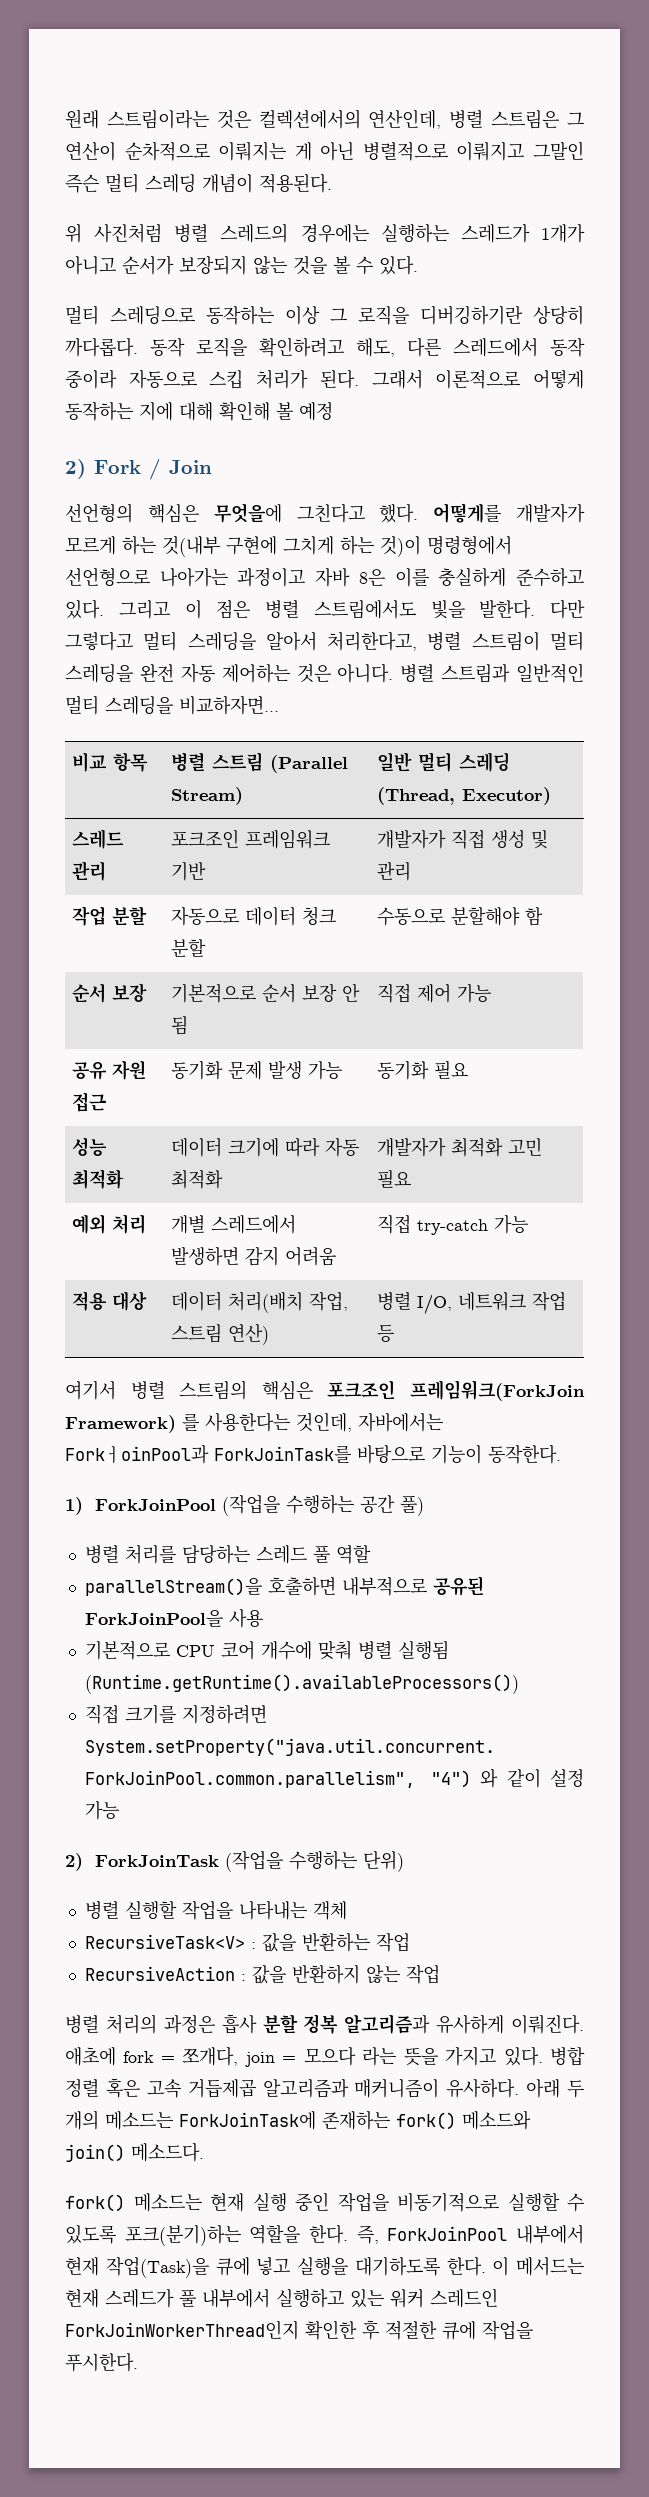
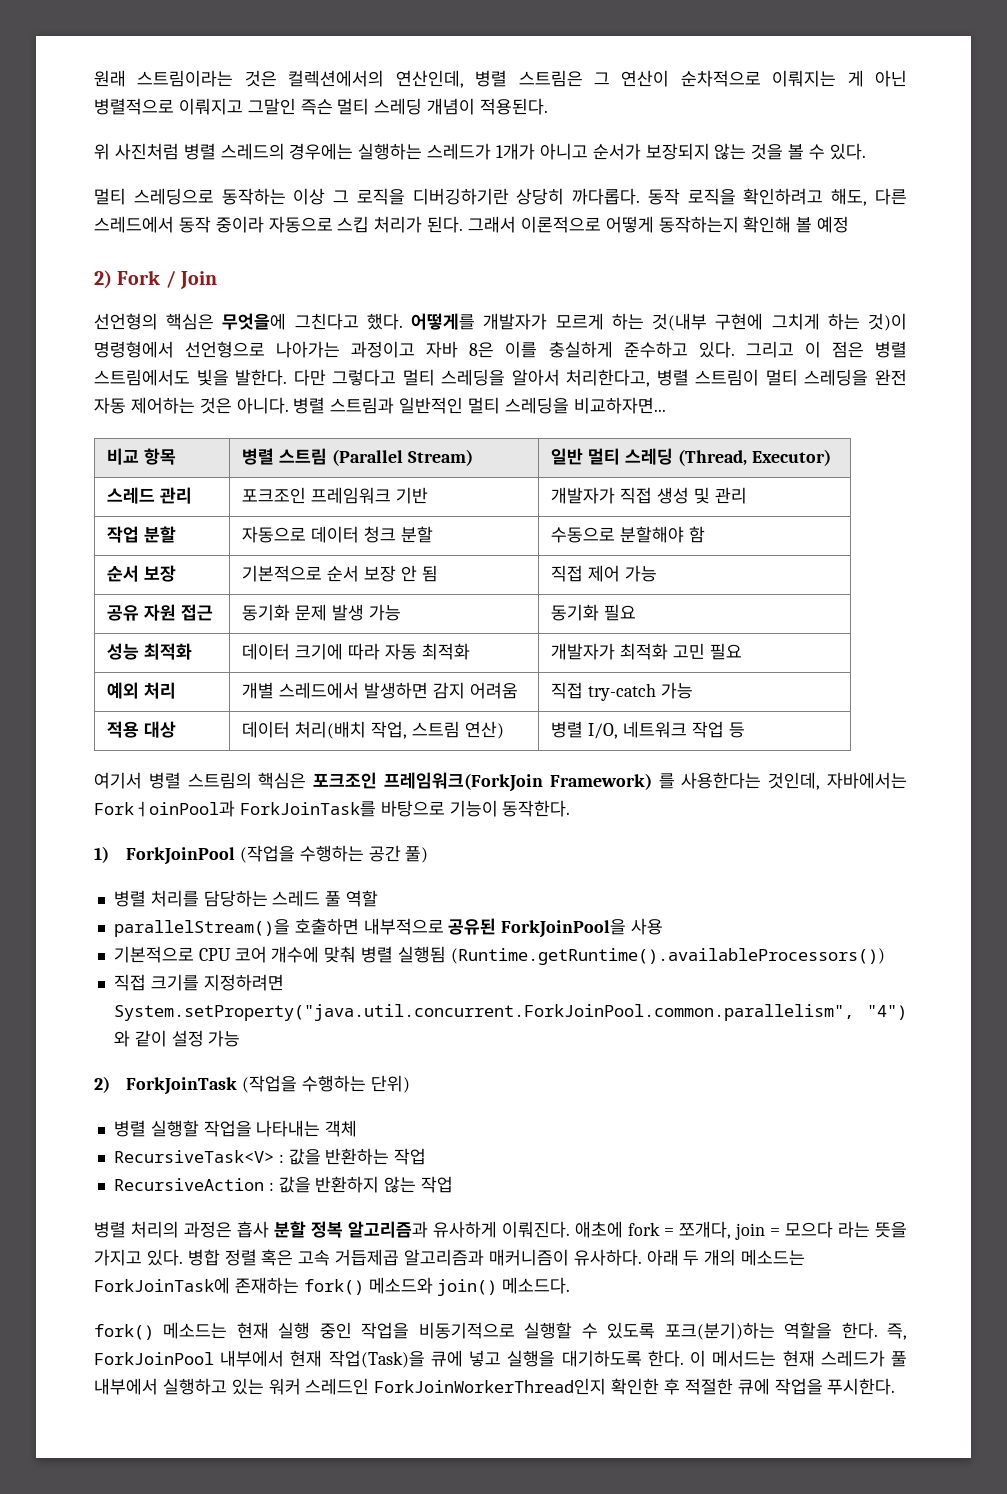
[65,401,213,421] 동작하는 지에 대해 -> [658,216,739,233] 동작하는지

